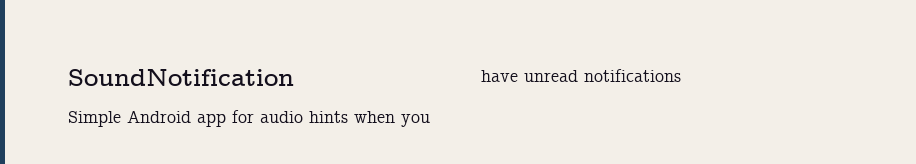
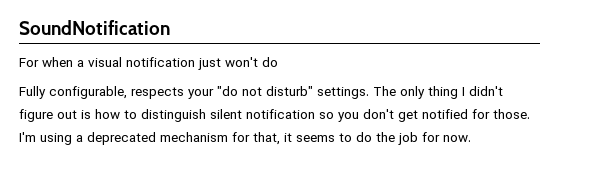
[68,110,430,127] [481,69,681,82] Simple Android app for audio hints when you have unread notifications -> [19,57,278,70] [19,86,503,99] [19,109,530,122] [19,132,471,145] For when a visual notification just won't do // Fully configurable, respects your "do not disturb" settings. The only thing I didn't figure out is how to distinguish silent notification so you don't get notified for those. I'm using a deprecated mechanism for that, it seems to do the job for now.

